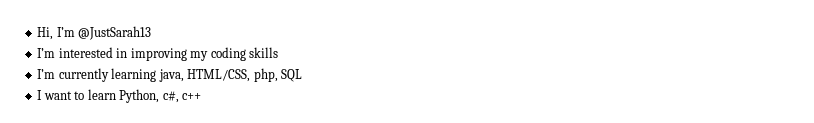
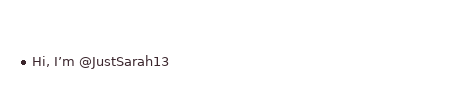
[37,47,279,61] [37,68,303,82] [37,89,202,103] // I’m interested in improving my coding skills // I’m currently learning java, HTML/CSS, php, SQL // I want to learn Python, c#, c++ -> (170, 62) none

